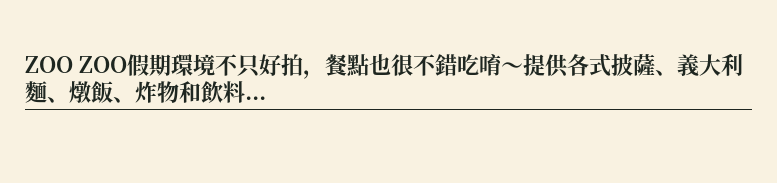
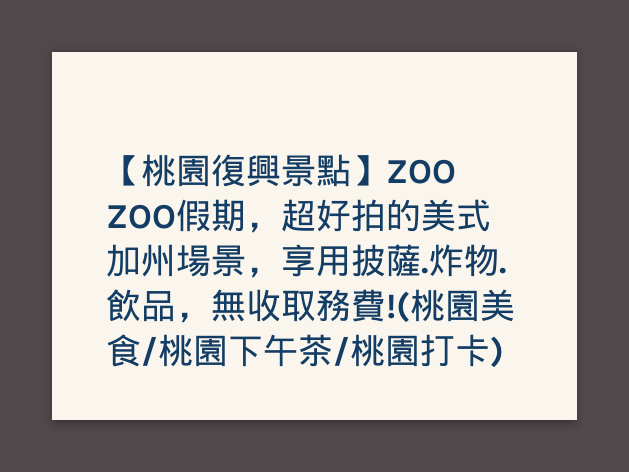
[25,53,743,79] [25,81,266,103] ZOO ZOO假期環境不只好拍，餐點也很不錯吃唷～提供各式披薩、義大利麵、燉飯、炸物和飲料... -> [106,154,456,187] [106,199,491,233] [106,244,507,278] [106,289,515,323] [106,334,504,368] 【桃園復興景點】ZOO ZOO假期，超好拍的美式加州場景，享用披薩.炸物.飲品，無收取務費!(桃園美食/桃園下午茶/桃園打卡)

